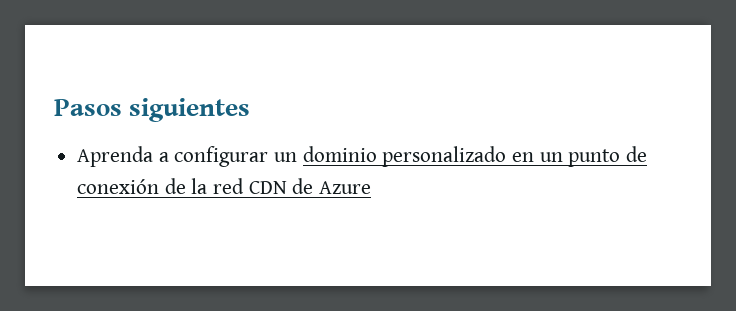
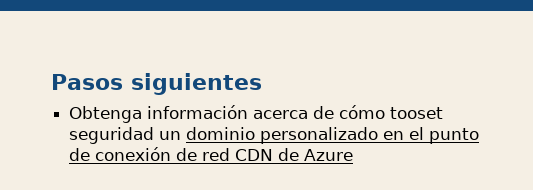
[77,146,269,167] Aprenda a configurar -> [69,105,444,123] [69,127,155,144] Obtenga información acerca de cómo tooset seguridad
[539,152,563,162] un -> [409,127,425,140] el
[191,178,208,194] la -> (198, 154) none

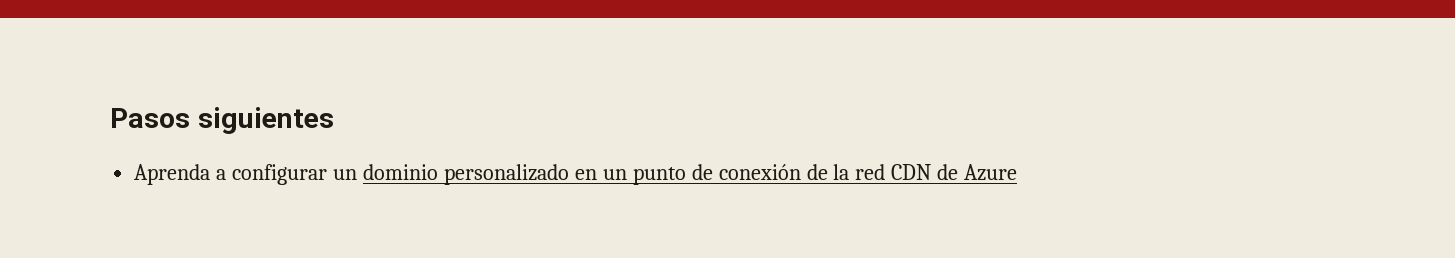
[69,105,444,123] [69,127,155,144] Obtenga información acerca de cómo tooset seguridad -> [134,164,328,185] Aprenda a configurar
[409,127,425,140] el -> [602,169,627,180] un
(198, 154) none -> [833,164,850,180] la

